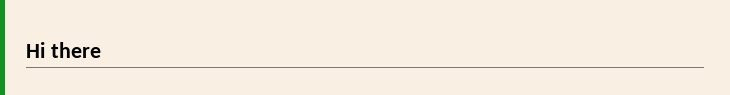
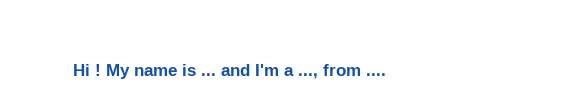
[50,42,101,58] there -> [95,64,386,79] ! My name is ... and I'm a ..., from ....

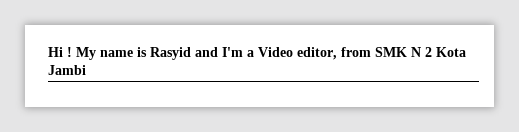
[201,73,216,76] ... -> [150,47,191,60] Rasyid
[298,64,386,79] ..., from .... -> [258,47,466,60] [48,65,86,75] Video editor, from SMK N 2 Kota Jambi

